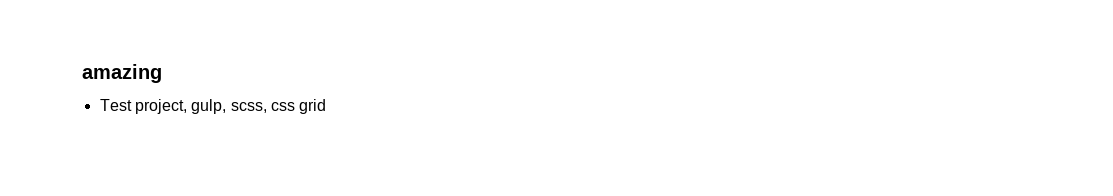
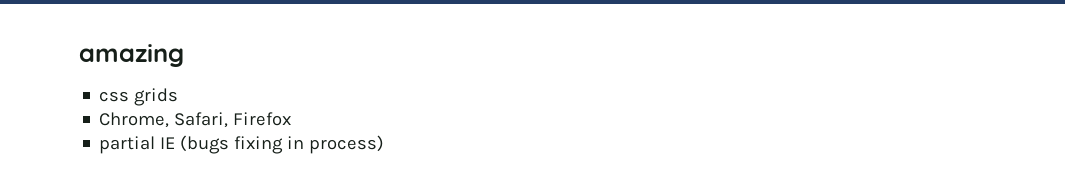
[99,99,327,114] Test project, gulp, scss, css grid -> [99,88,179,106] [99,112,292,128] [99,135,385,154] css grids // Chrome, Safari, Firefox // partial IE (bugs fixing in process)

